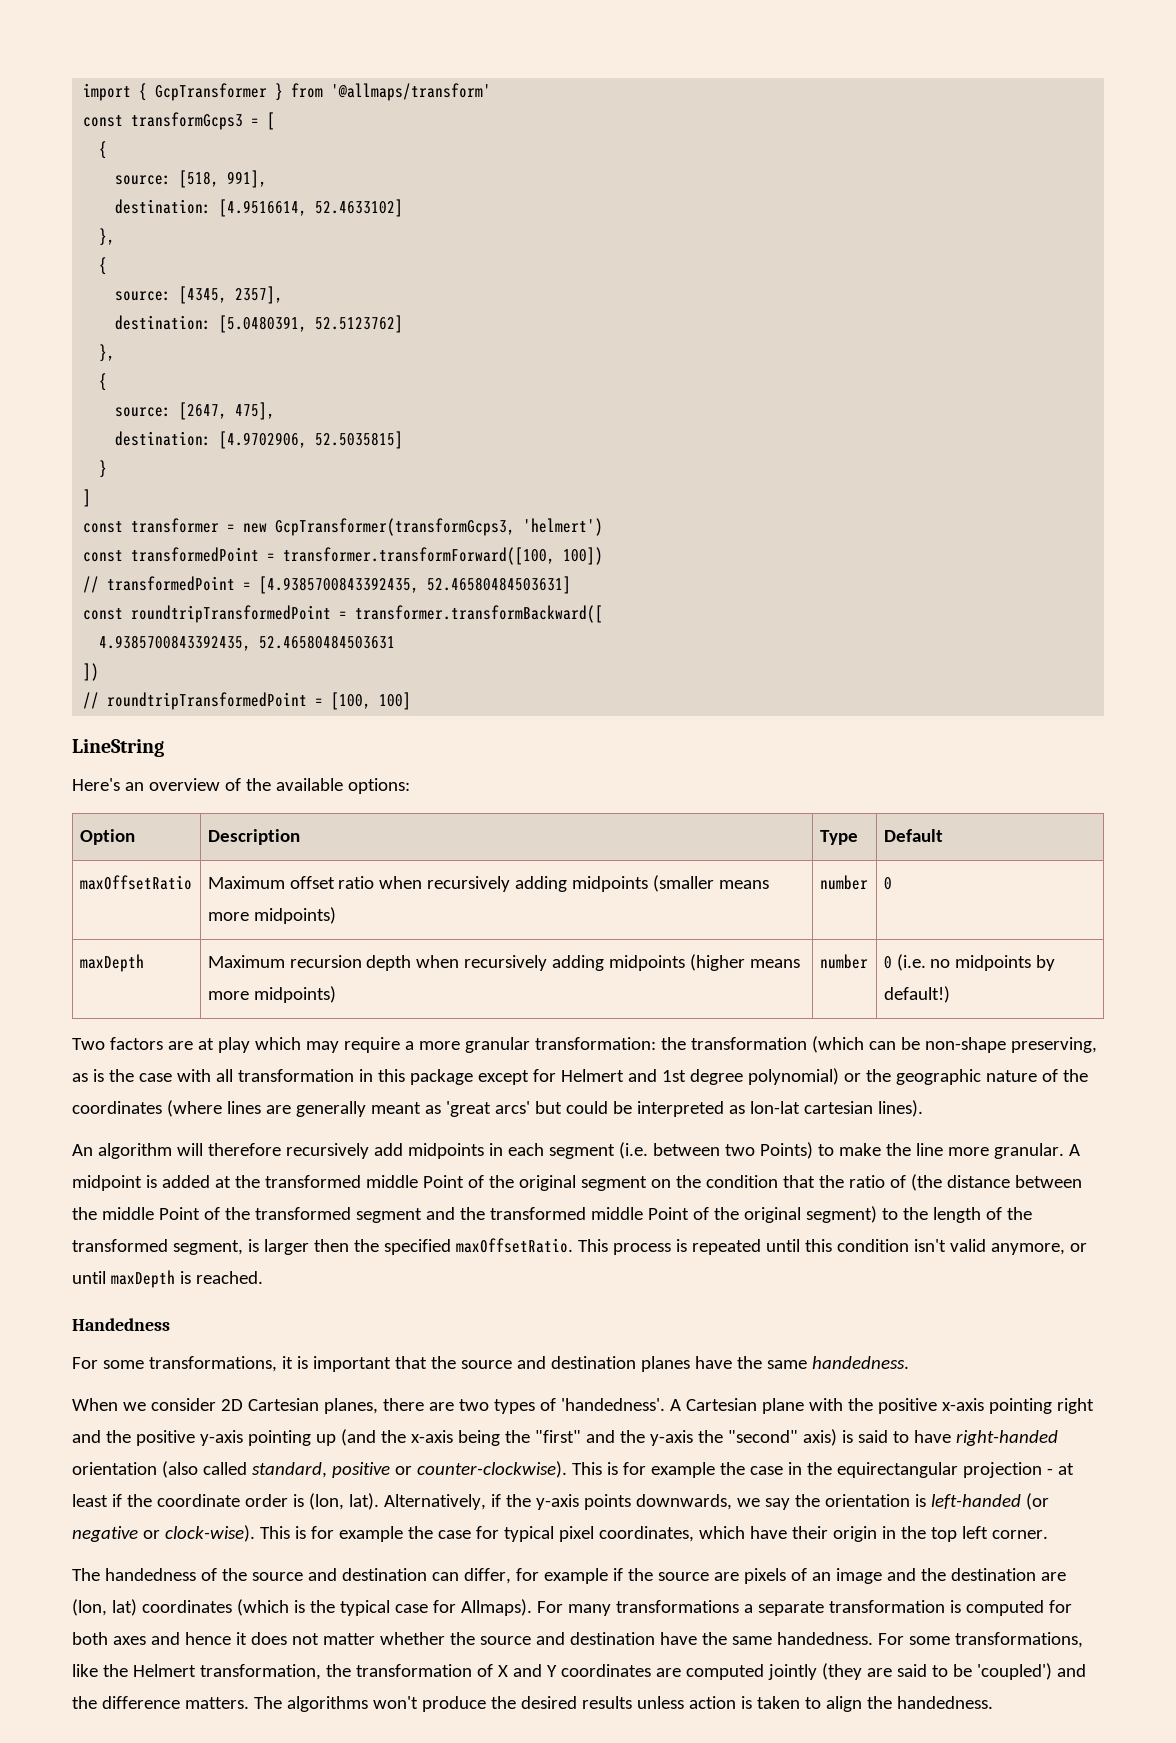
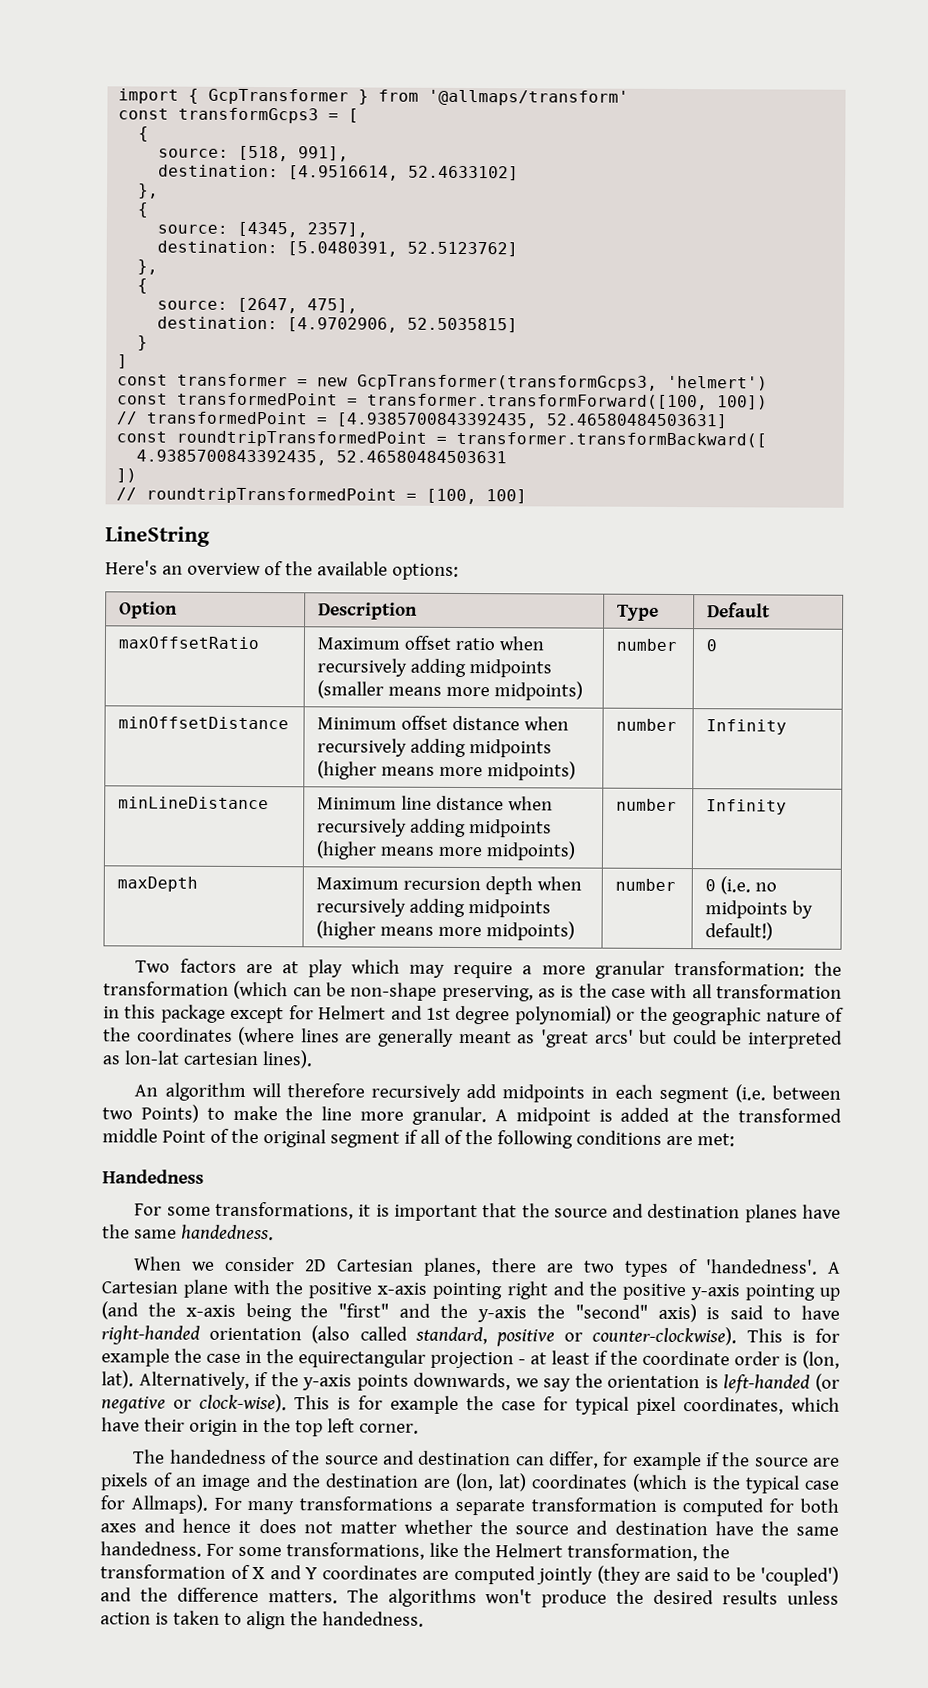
(892, 883) none -> [118,716,290,730] [317,715,570,731] [317,738,553,758] [317,760,577,781] [616,718,678,732] [706,719,788,735] [118,796,270,810] [317,795,554,811] [317,818,553,838] [316,840,577,861] [616,798,678,812] [706,799,788,815] // minOffsetDistance | Minimum offset distance when recursively adding midpoints (higher means more midpoints) | number | Infinity // minLineDistance | Minimum line distance when recursively adding midpoints (higher means more midpoints) | number | Infinity
[650,1174,1082,1191] [72,1206,1032,1223] [72,1238,1087,1255] [72,1270,263,1288] on the condition that the ratio of (the distance between the middle Point of the transformed segment and the transformed middle Point of the original segment) to the length of the transformed segment, is larger then the specified maxOffsetRatio. This process is repeated until this condition isn't valid anymore, or until maxDepth is reached. -> [403,1129,735,1149] if all of the following conditions are met:

